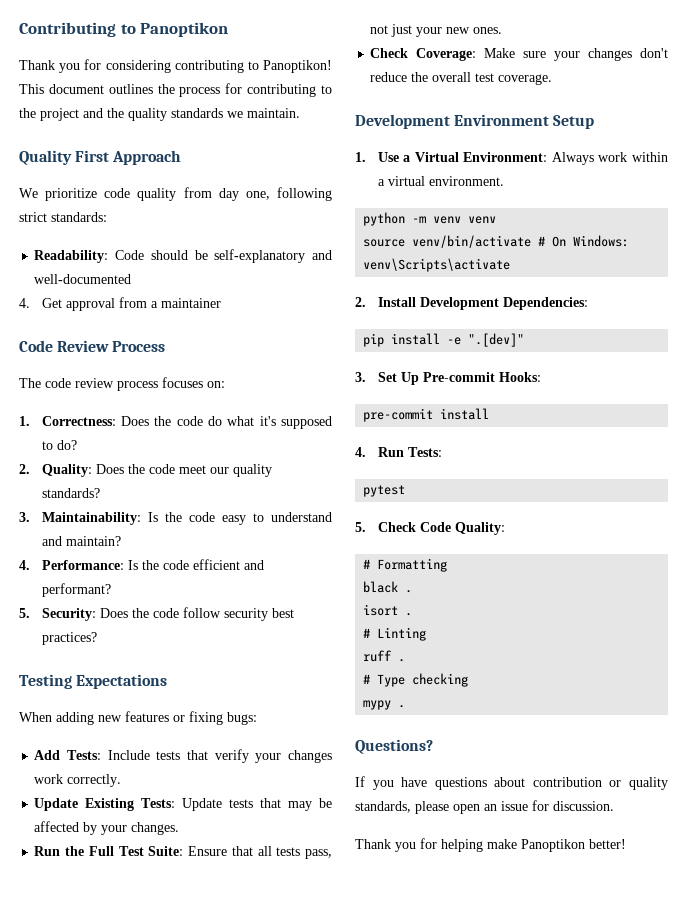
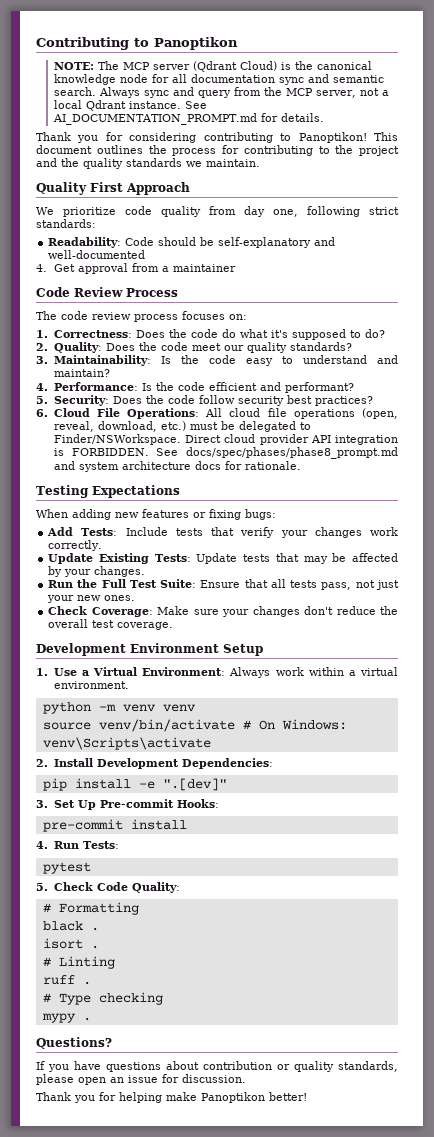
(229, 29) none -> [53,61,372,72] [53,74,384,85] [53,87,389,98] [53,100,207,111] [52,113,324,125] // NOTE: The MCP server (Qdrant Cloud) is the canonical knowledge node for all documentation sync and semantic search. Always sync and query from the MCP server, not a local Qdrant instance. See AI_DOCUMENTATION_PROMPT.md for details.
(97, 638) none -> [36,408,398,419] [53,421,311,432] [53,434,398,445] [53,447,398,459] [53,461,301,472] // 6. Cloud File Operations: All cloud file operations (open, reveal, download, etc.) must be delegated to Finder/NSWorkspace. Direct cloud provider API integration is FORBIDDEN. See docs/spec/phases/phase8_prompt.md and system architecture docs for rationale.

